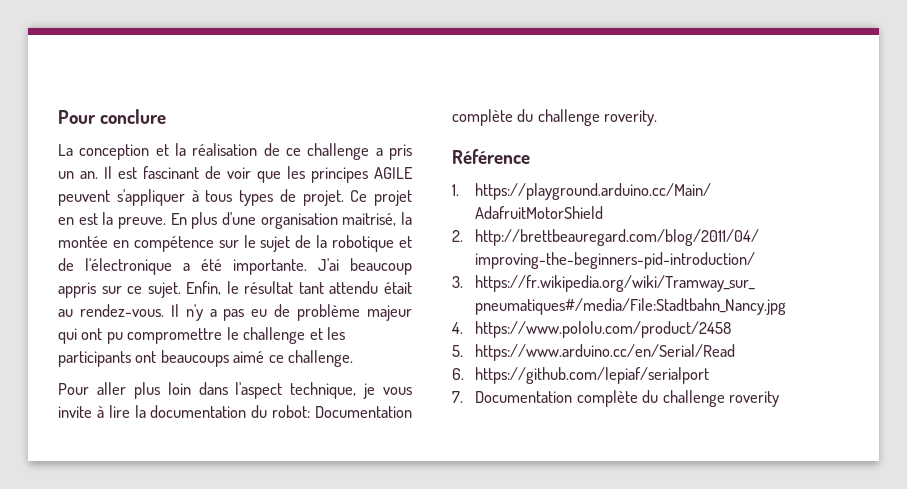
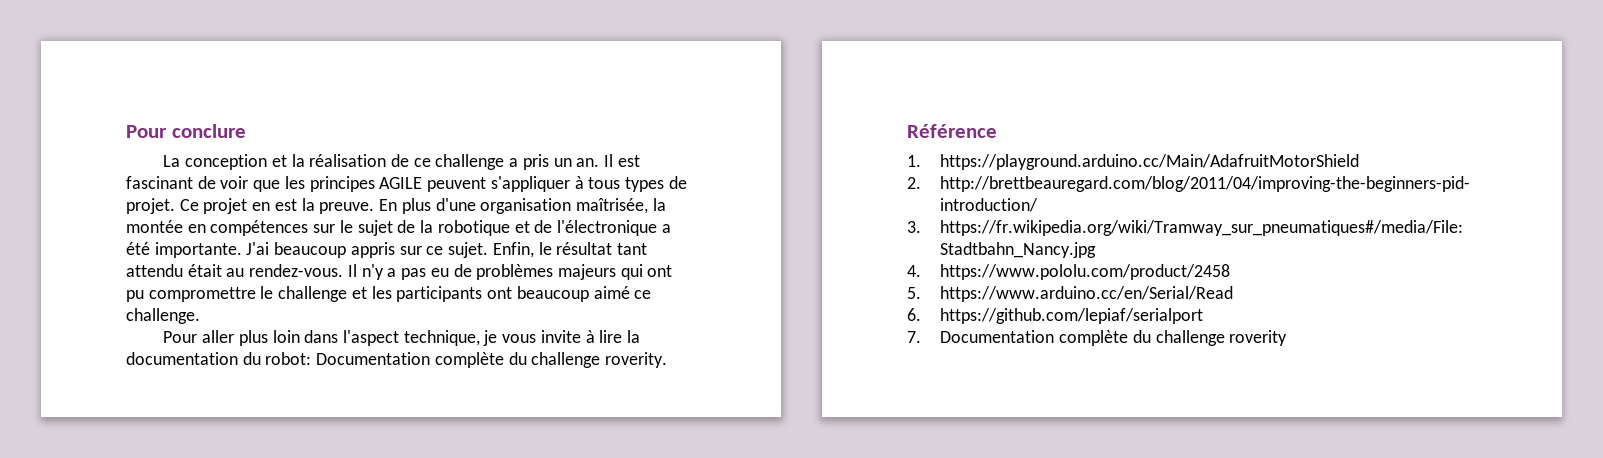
[342,213,397,226] maitrisé, -> [575,198,648,214] maîtrisée,
[133,236,214,252] compétence -> [210,220,309,236] compétences
[297,304,412,321] problème majeur -> [476,264,616,280] problèmes majeurs
[160,350,229,367] beaucoups -> [516,286,589,302] beaucoup

